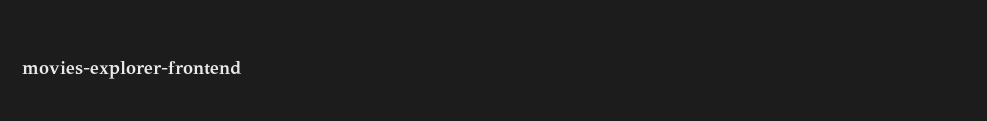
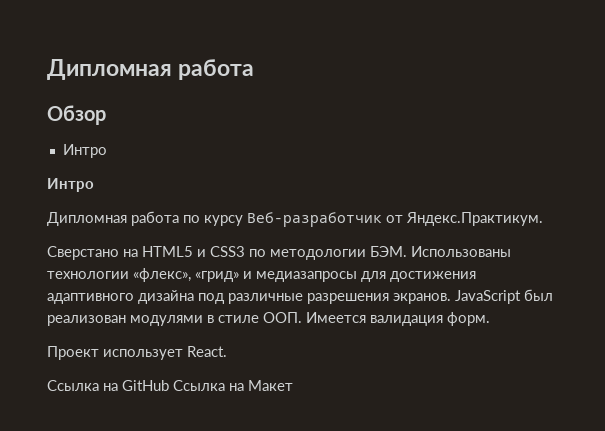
[22,61,242,79] movies-explorer-frontend -> [47,59,255,80] [47,105,106,125] [62,144,107,158] [47,178,94,192] [47,211,543,227] [47,246,511,260] [47,268,476,282] [47,289,553,304] [47,312,490,326] [47,346,227,360] [47,380,293,391] Дипломная работа // Обзор // Интро // Интро // Дипломная работа по курсу Веб-разработчик от Яндекс.Практикум. // Сверстано на HTML5 и CSS3 по методологии БЭМ. Использованы технологии «флекс», «грид» и медиазапросы для достижения адаптивного дизайна под различные разрешения экранов. JavaScript был реализован модулями в стиле ООП. Имеется валидация форм. // Проект использует React. // Ссылка на GitHub Ссылка на Макет

